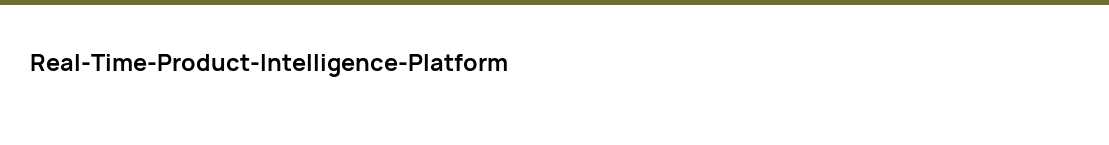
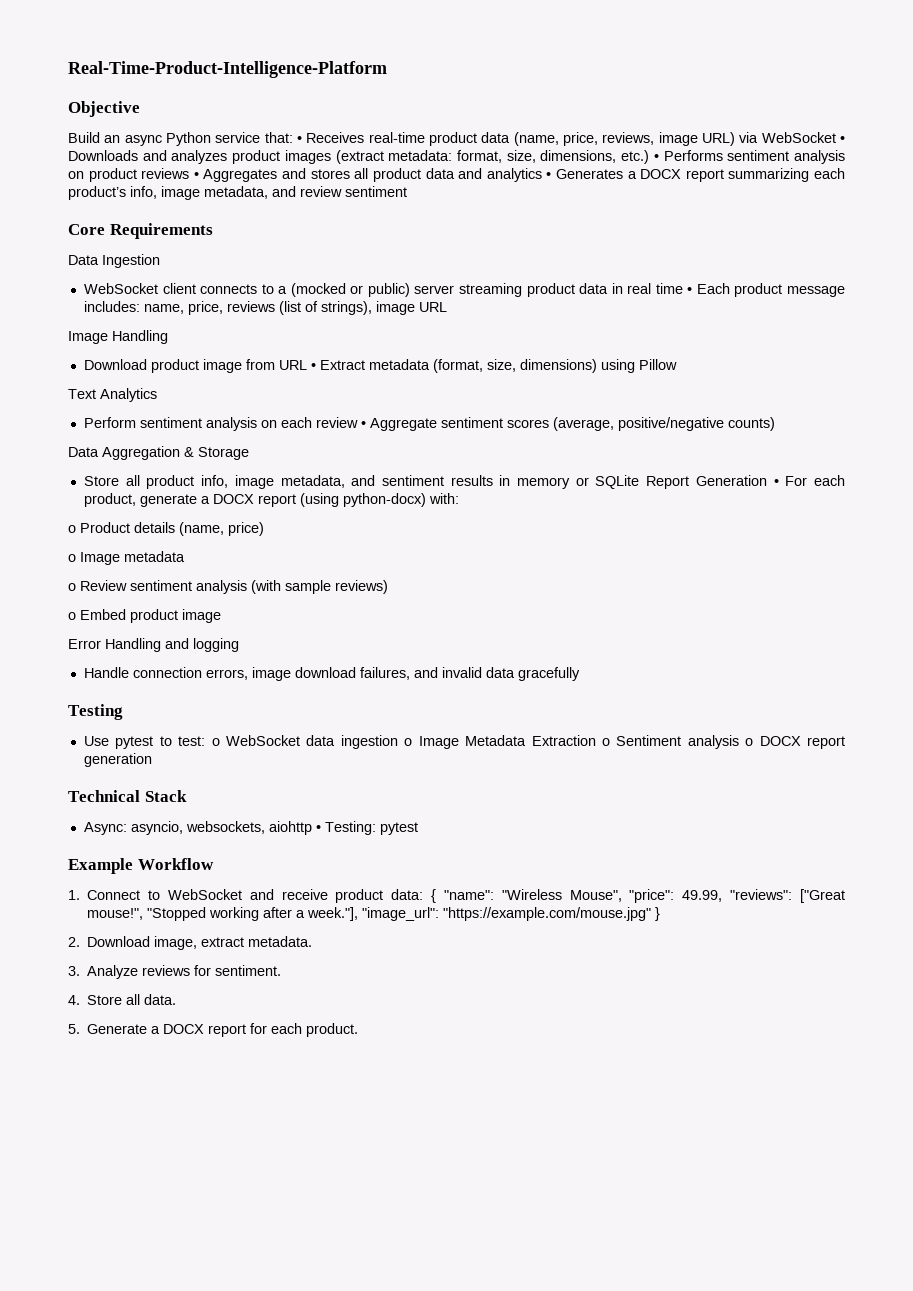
(508, 65) none -> [68,101,140,117] [68,132,846,146] [68,150,845,164] [68,168,845,182] [68,186,407,200] [68,223,213,239] [68,254,160,268] [83,283,845,297] [83,301,447,315] [68,330,168,344] [83,359,677,373] [68,388,157,402] [83,417,775,431] [68,446,249,460] [83,475,846,489] [83,493,459,507] [68,522,264,536] [68,551,185,565] [68,580,388,594] [68,609,221,623] [68,638,239,652] [83,667,580,681] [68,704,123,720] [83,735,845,749] [83,753,152,767] [68,790,187,802] [83,821,418,835] [68,858,214,874] [68,889,845,903] [87,907,661,921] [68,936,313,950] [68,965,282,979] [68,994,177,1005] [68,1023,359,1037] // Objective // Build an async Python service that: • Receives real-time product data (name, price, reviews, image URL) via WebSocket • Downloads and analyzes product images (extract metadata: format, size, dimensions, etc.) • Performs sentiment analysis on product reviews • Aggregates and stores all product data and analytics • Generates a DOCX report summarizing each product’s info, image metadata, and review sentiment // Core Requirements // Data Ingestion // WebSocket client connects to a (mocked or public) server streaming product data in real time • Each product message includes: name, price, reviews (list of strings), image URL // Image Handling // Download product image from URL • Extract metadata (format, size, dimensions) using Pillow // Text Analytics // Perform sentiment analysis on each review • Aggregate sentiment scores (average, positive/negative counts) // Data Aggregation & Storage // Store all product info, image metadata, and sentiment results in memory or SQLite Report Generation • For each product, generate a DOCX report (using python-docx) with: // o Product details (name, price) // o Image metadata // o Review sentiment analysis (with sample reviews) // o Embed product image // Error Handling and logging // Handle connection errors, image download failures, and invalid data gracefully // Testing // Use pytest to test: o WebSocket data ingestion o Image Metadata Extraction o Sentiment analysis o DOCX report generation // Technical Stack // Async: asyncio, websockets, aiohttp • Testing: pytest // Example Workflow // 1. Connect to WebSocket and receive product data: { "name": "Wireless Mouse", "price": 49.99, "reviews": ["Great mouse!", "Stopped working after a week."], "image_url": "https://example.com/mouse.jpg" } // 2. Download image, extract metadata. // 3. Analyze reviews for sentiment. // 4. Store all data. // 5. Generate a DOCX report for each product.

